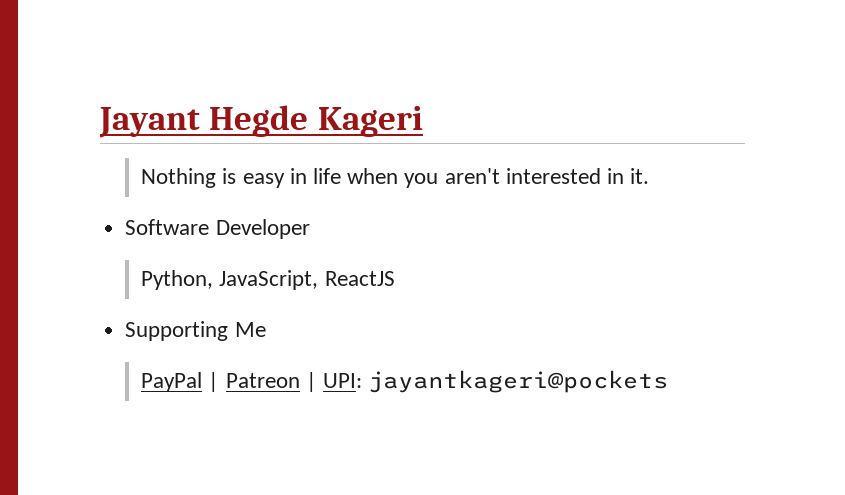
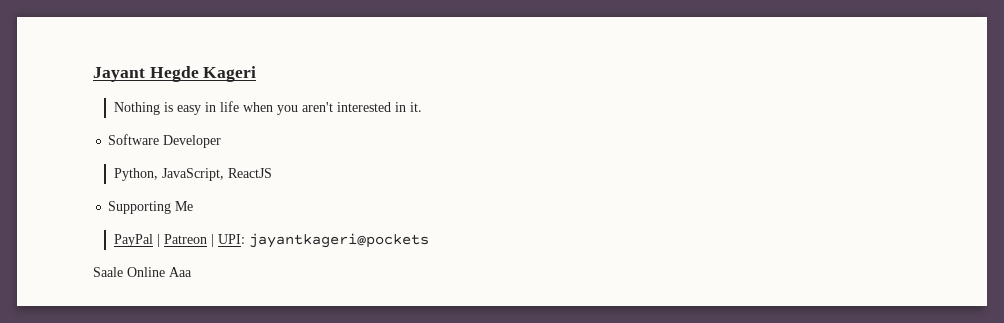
(669, 381) none -> [93,267,192,277] // Saale Online Aaa

